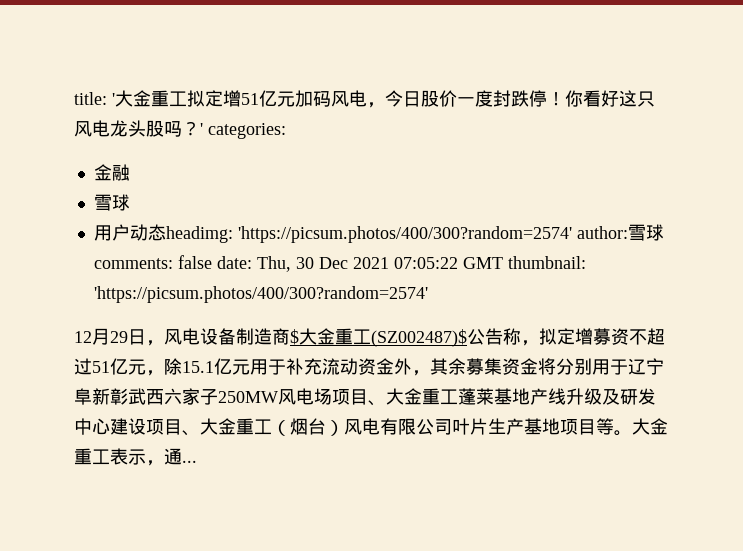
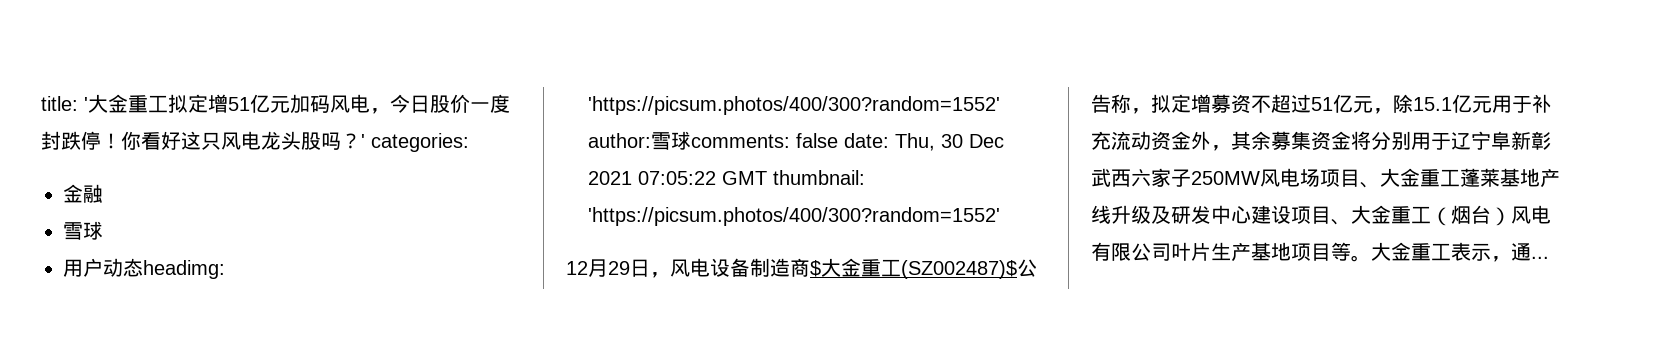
[237,226,572,243] 'https://picsum.photos/400/300?random=2574' -> [588,96,1000,115] 'https://picsum.photos/400/300?random=1552'
[93,286,428,303] 'https://picsum.photos/400/300?random=2574' -> [588,207,1000,226] 'https://picsum.photos/400/300?random=1552'

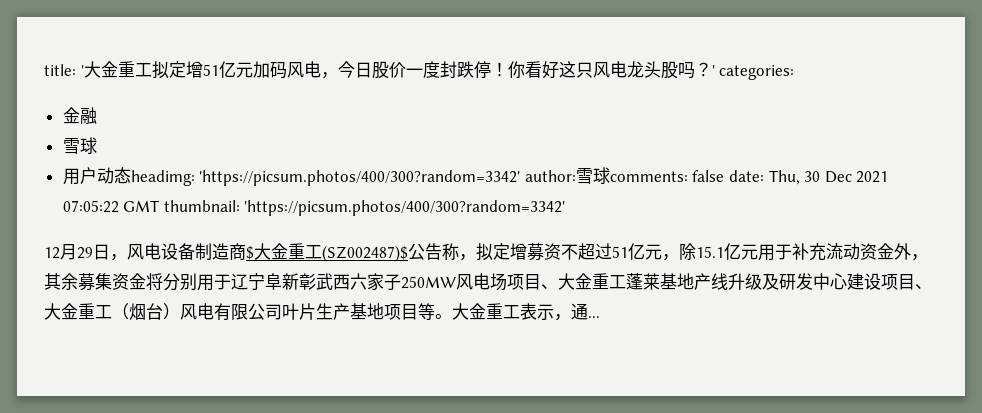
[588,96,1000,115] 'https://picsum.photos/400/300?random=1552' -> [199,170,521,186] 'https://picsum.photos/400/300?random=3342'
[588,207,1000,226] 'https://picsum.photos/400/300?random=1552' -> [244,200,566,216] 'https://picsum.photos/400/300?random=3342'

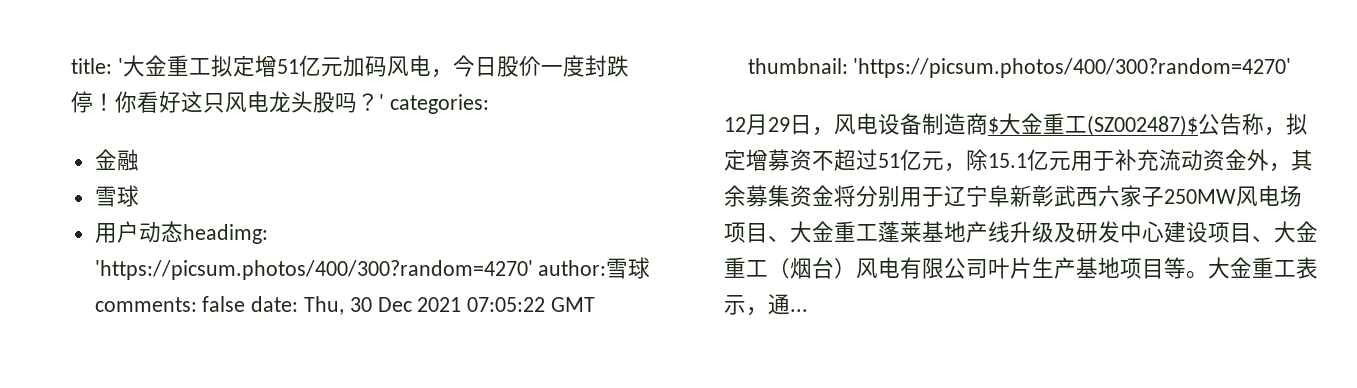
[199,170,521,186] 'https://picsum.photos/400/300?random=3342' -> [94,260,533,280] 'https://picsum.photos/400/300?random=4270'
[244,200,566,216] 'https://picsum.photos/400/300?random=3342' -> [853,58,1292,78] 'https://picsum.photos/400/300?random=4270'

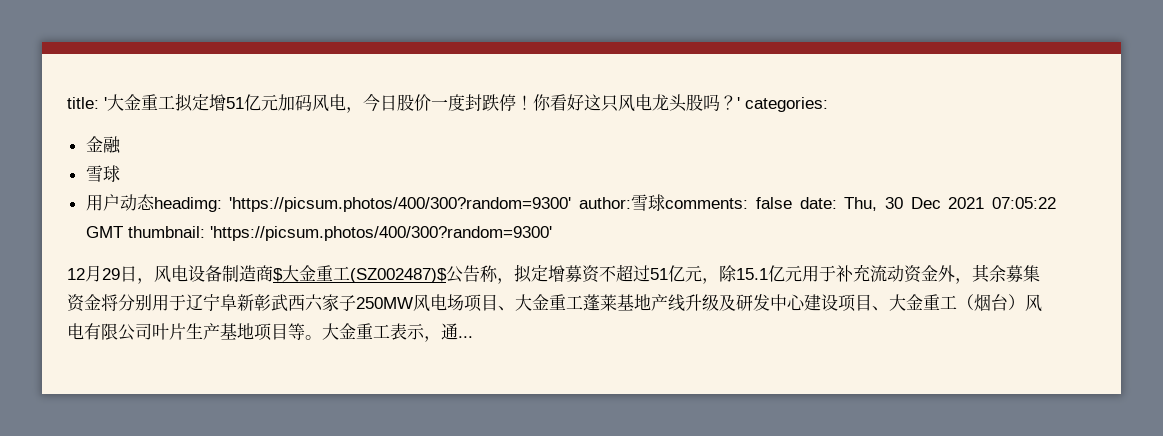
[94,260,533,280] 'https://picsum.photos/400/300?random=4270' -> [229,197,572,212] 'https://picsum.photos/400/300?random=9300'
[853,58,1292,78] 'https://picsum.photos/400/300?random=4270' -> [209,226,552,241] 'https://picsum.photos/400/300?random=9300'

